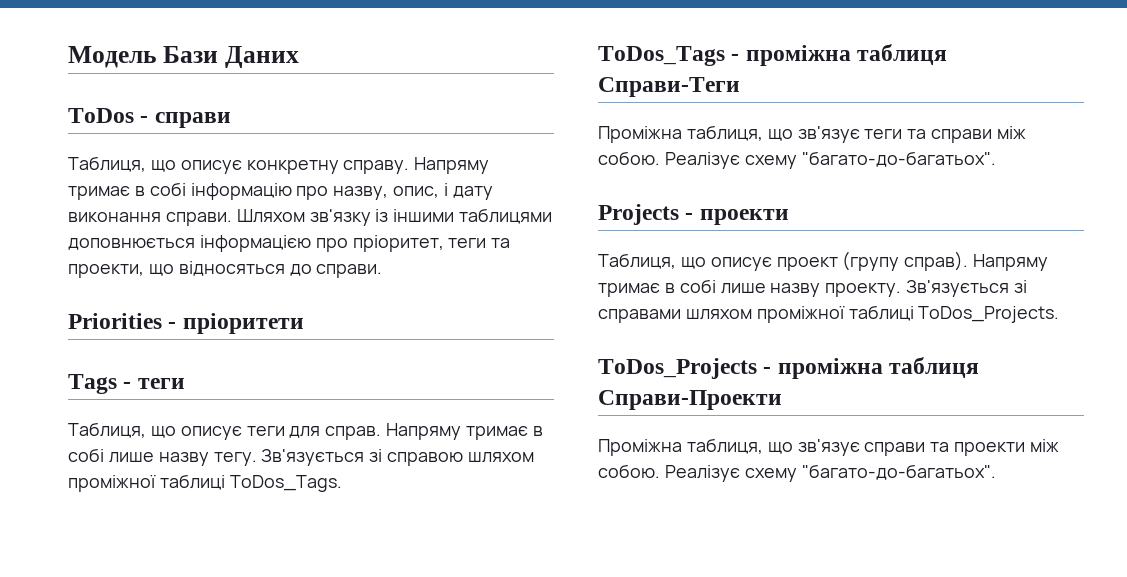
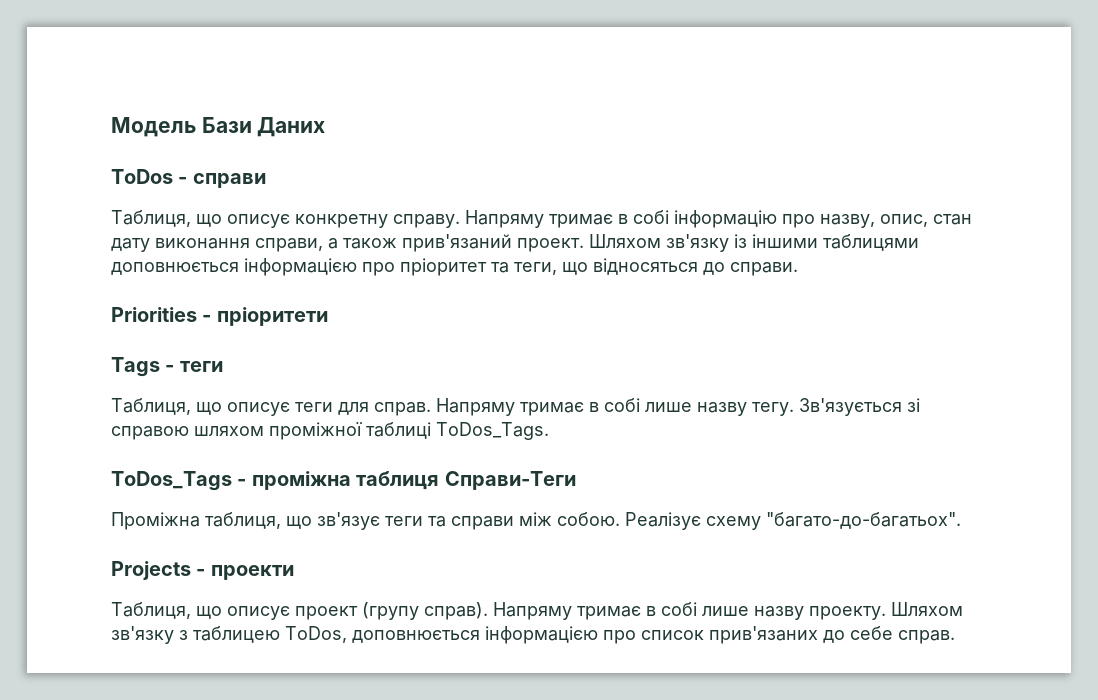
[444,183,449,196] і -> [933,214,972,225] стан
[165,212,232,226] справи. -> [255,234,584,252] справи, а також прив'язаний проект.
[352,235,511,252] [68,264,144,278] пріоритет, теги та проекти, -> [400,258,557,276] пріоритет та теги,
[906,280,1028,297] [598,305,1060,323] [598,357,980,379] [598,390,782,410] [598,438,1060,456] [598,464,996,482] Зв'язується зі справами шляхом проміжної таблиці ToDos_Projects. // ToDos_Projects - проміжна таблиця Справи-Проекти // Проміжна таблиця, що зв'язує справи та проекти між собою. Реалізує схему "багато-до-багатьох". -> [891,602,963,616] [111,626,955,644] Шляхом зв'язку з таблицею ToDos, доповнюється інформацією про список прив'язаних до себе справ.

